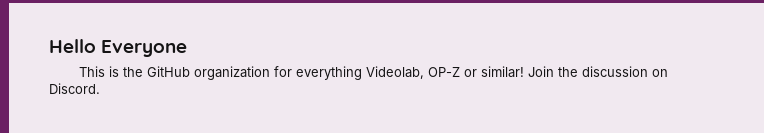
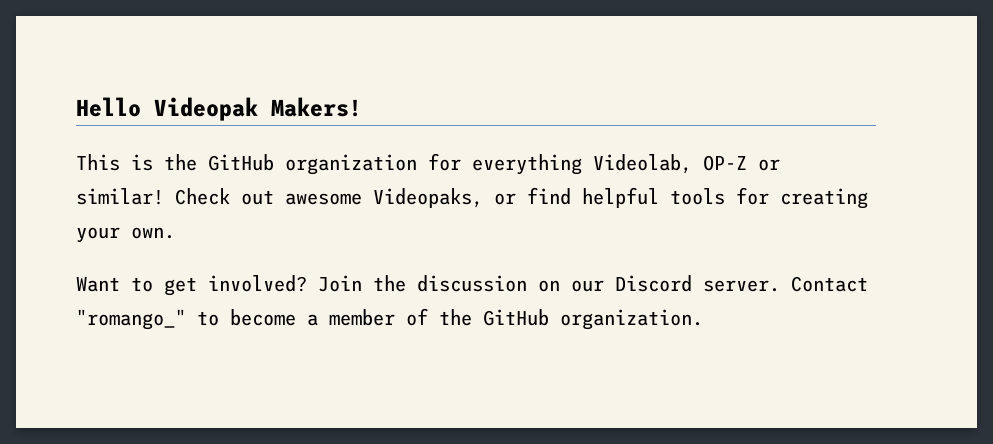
[101,40,188,57] Everyone -> [154,97,362,121] Videopak Makers!
[528,66,669,77] [49,83,100,94] Join the discussion on Discord. -> [175,187,868,209] [76,227,175,243] [76,275,868,296] [76,308,703,330] Check out awesome Videopaks, or find helpful tools for creating your own. // Want to get involved? Join the discussion on our Discord server. Contact "romango_" to become a member of the GitHub organization.

